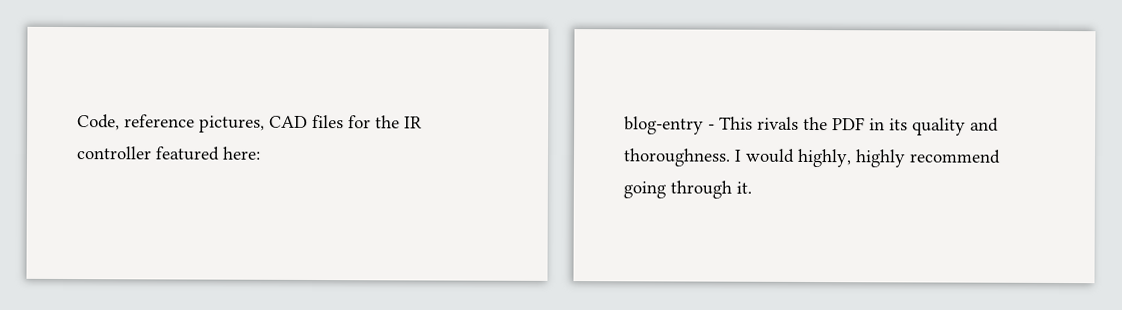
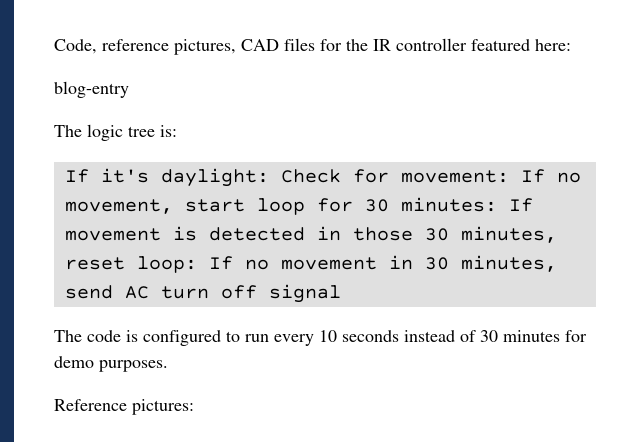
[708,116,999,136] [623,148,1001,168] [623,180,752,199] - This rivals the PDF in its quality and thoroughness. I would highly, highly recommend going through it. -> [54,124,177,141] [64,168,581,187] [64,197,533,215] [64,226,557,243] [64,255,557,273] [64,284,341,303] [54,330,587,346] [54,356,168,372] [54,399,194,415] // The logic tree is: // If it's daylight: Check for movement: If no movement, start loop for 30 minutes: If movement is detected in those 30 minutes, reset loop: If no movement in 30 minutes, send AC turn off signal // The code is configured to run every 10 seconds instead of 30 minutes for demo purposes. // Reference pictures:

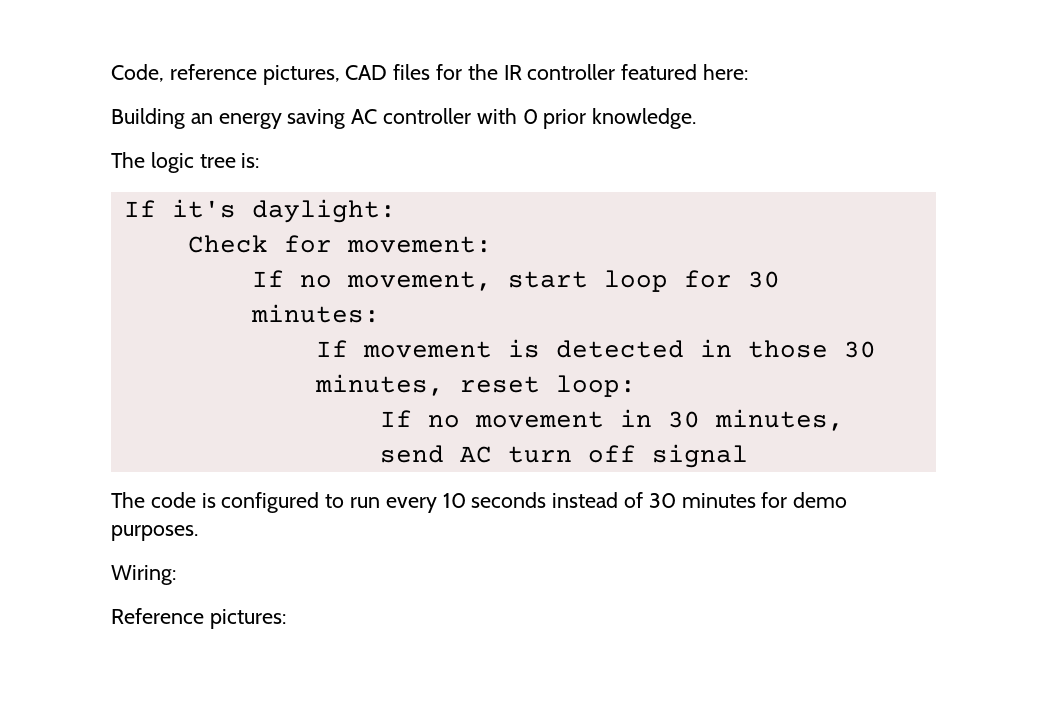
[54,81,129,98] blog-entry -> [111,108,697,129] Building an energy saving AC controller with 0 prior knowledge.
(269, 177) none -> (396, 211) //
(509, 176) none -> (492, 244) //
(497, 204) none -> (380, 313) //
(197, 264) none -> (636, 386) //
(168, 366) none -> [111,565,176,585] // Wiring:

